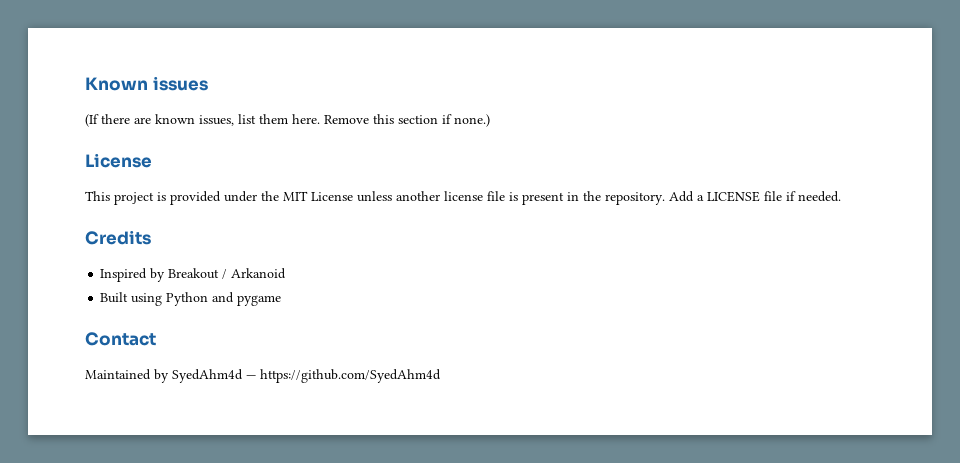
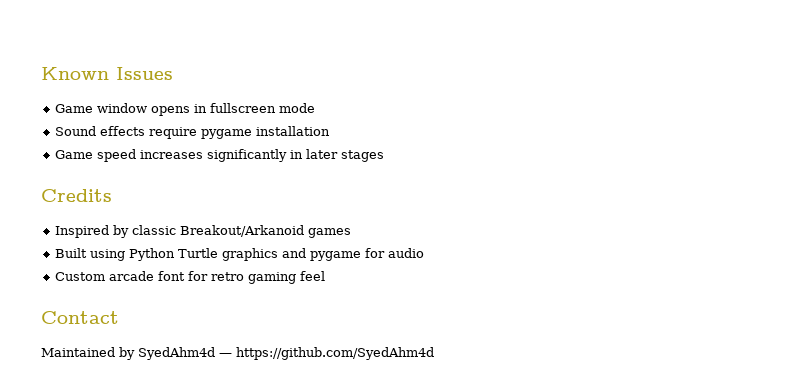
[152,76,208,91] [85,114,490,127] [85,153,152,168] [85,191,841,205] issues // (If there are known issues, list them here. Remove this section if none.) // License // This project is provided under the MIT License unless another license file is present in the repository. Add a LICENSE file if needed. -> [116,67,173,80] [55,103,316,116] [55,126,331,139] [55,149,385,162] Issues // Game window opens in fullscreen mode // Sound effects require pygame installation // Game speed increases significantly in later stages
[168,268,287,279] Breakout / Arkanoid -> [132,225,352,238] classic Breakout/Arkanoid games
(209, 299) none -> [178,248,279,261] Turtle graphics
(282, 300) none -> [365,248,425,258] [55,271,326,284] for audio // Custom arcade font for retro gaming feel

